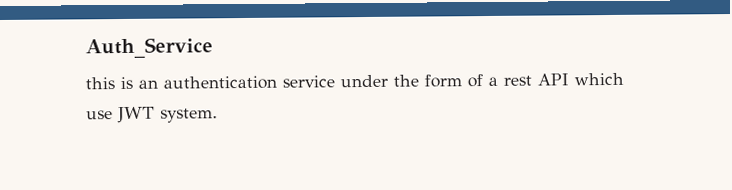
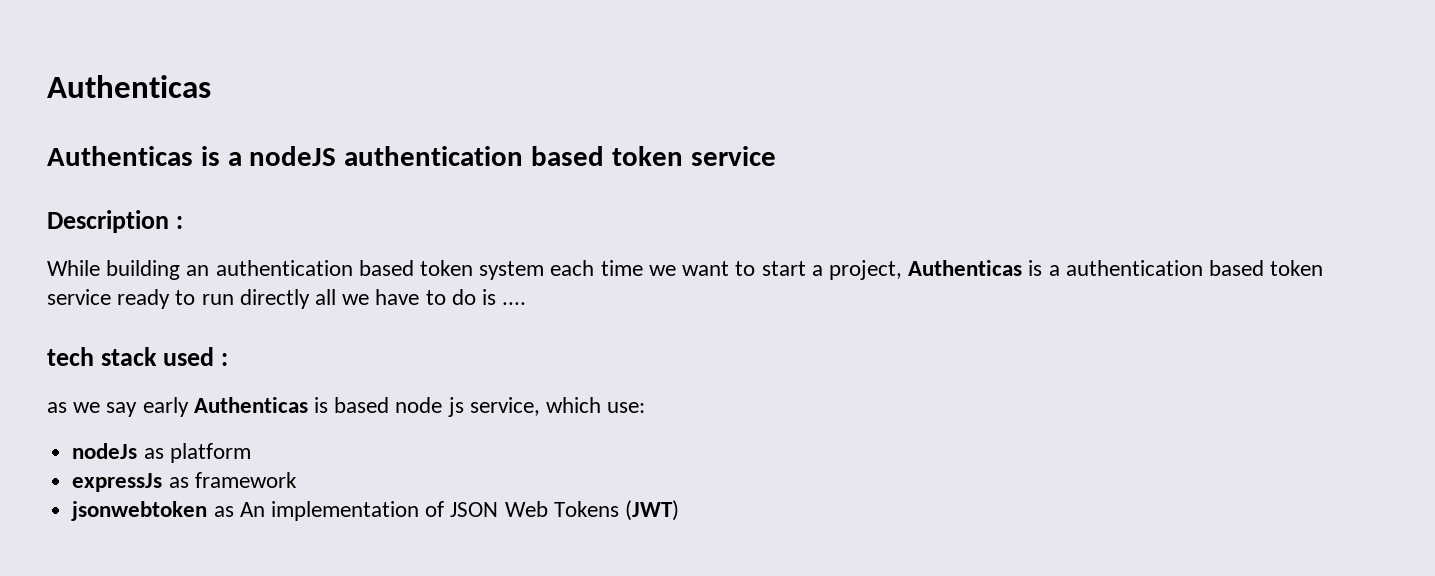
[85,37,213,59] [85,72,624,90] [86,106,218,124] Auth_Service // this is an authentication service under the form of a rest API which use JWT system. -> [47,75,211,98] [47,146,776,166] [47,210,184,233] [47,260,1324,280] [47,289,527,309] [47,347,229,366] [47,397,646,417] [72,443,251,463] [72,472,297,492] [71,500,679,521] Authenticas // Authenticas is a nodeJS authentication based token service // Description : // While building an authentication based token system each time we want to start a project, Authenticas is a authentication based token service ready to run directly all we have to do is .... // tech stack used : // as we say early Authenticas is based node js service, which use: // nodeJs as platform // expressJs as framework // jsonwebtoken as An implementation of JSON Web Tokens (JWT)

